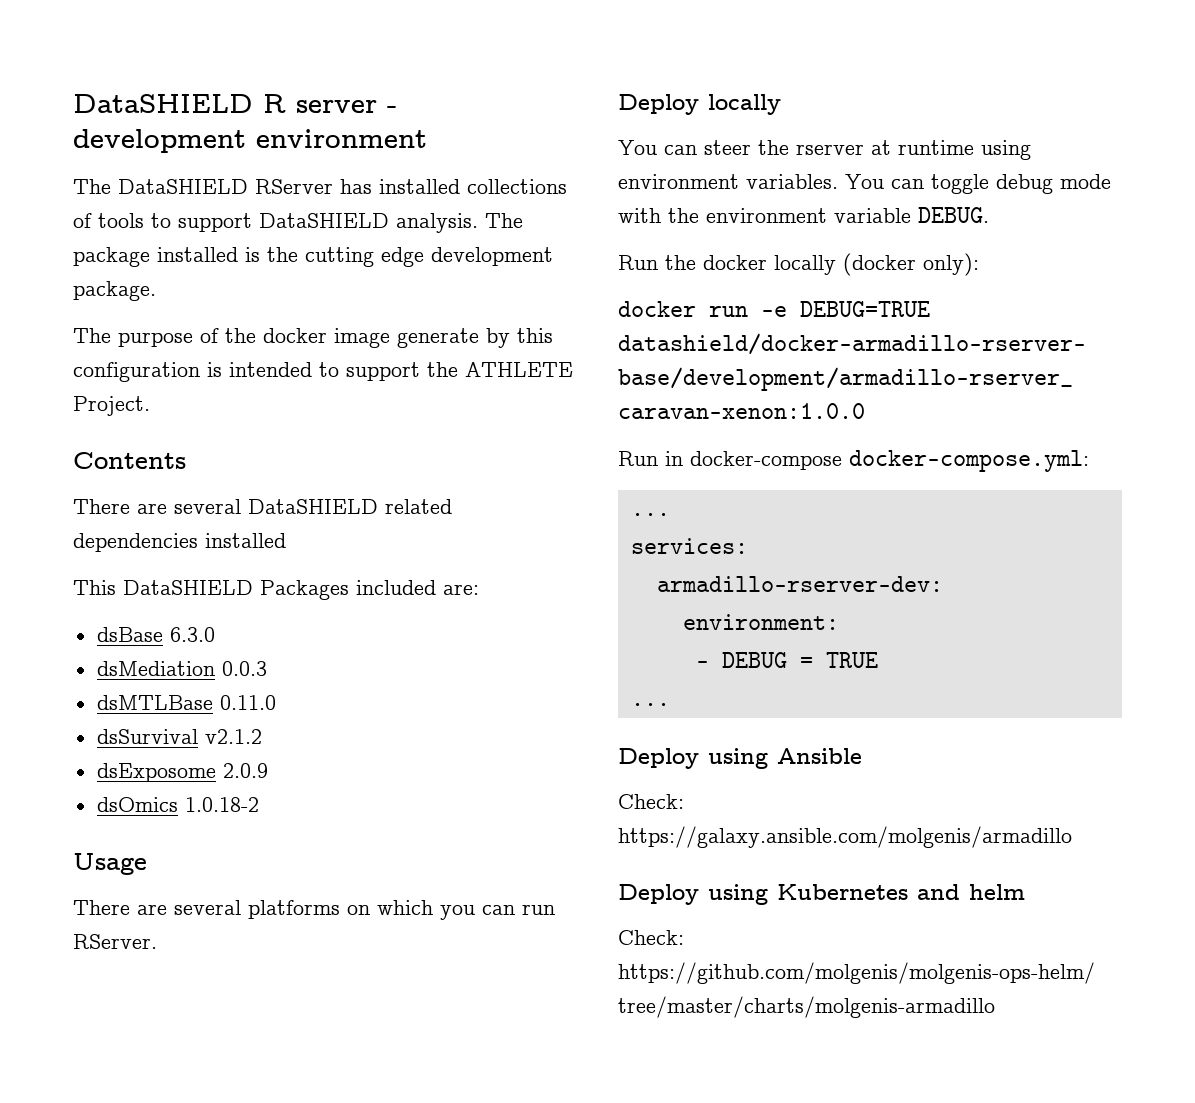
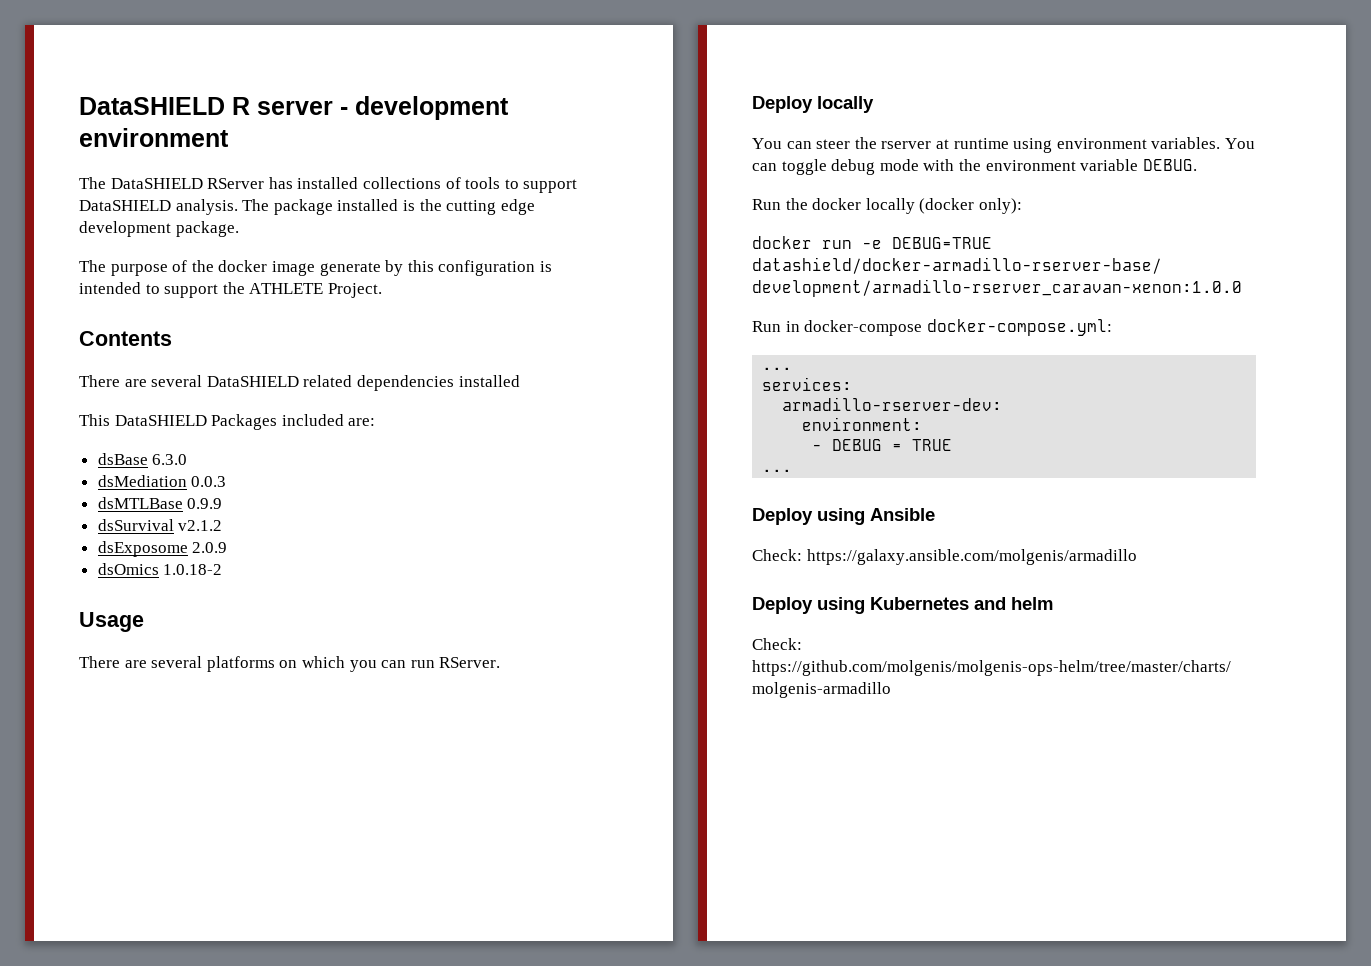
[219,695,276,710] 0.11.0 -> [187,498,223,509] 0.9.9

